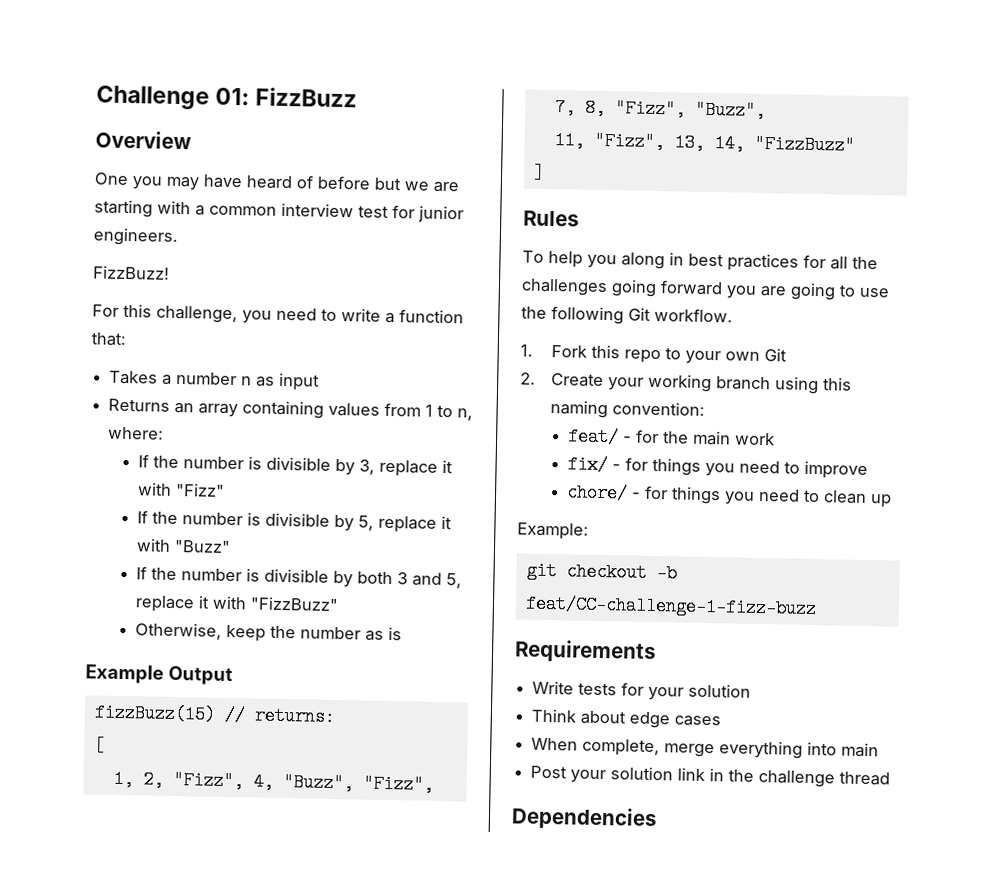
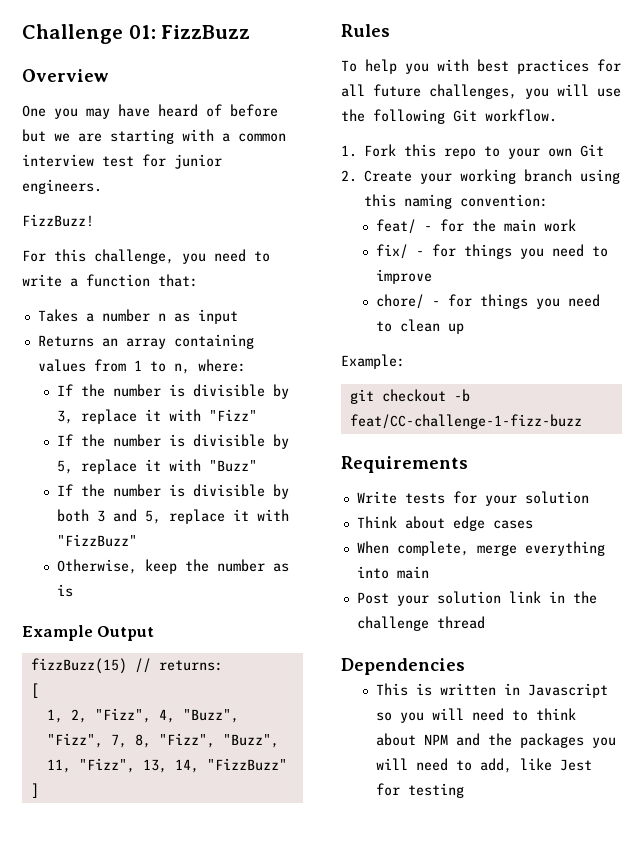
[621,252,684,270] along in -> [437,59,469,71] with
[852,256,878,270] [521,278,856,301] the challenges going forward you are going to -> [373,84,589,99] future challenges, you will
(657, 818) none -> [375,683,608,698] [375,708,576,723] [375,733,616,748] [375,758,592,773] [375,783,464,798] // This is written in Javascript so you will need to think about NPM and the packages you will need to add, like Jest for testing

